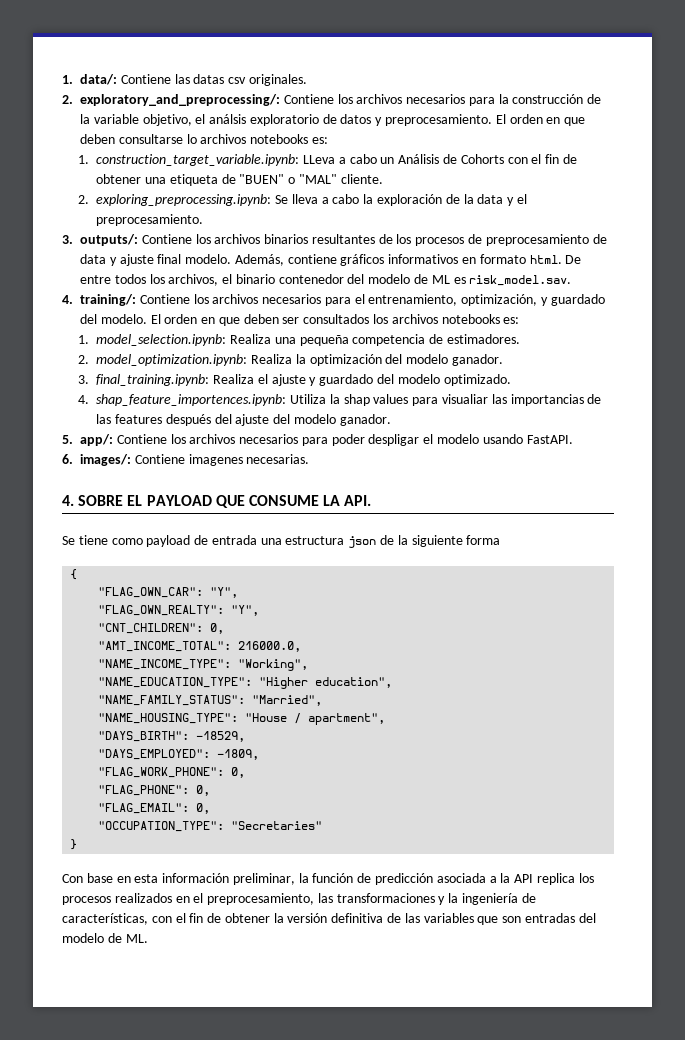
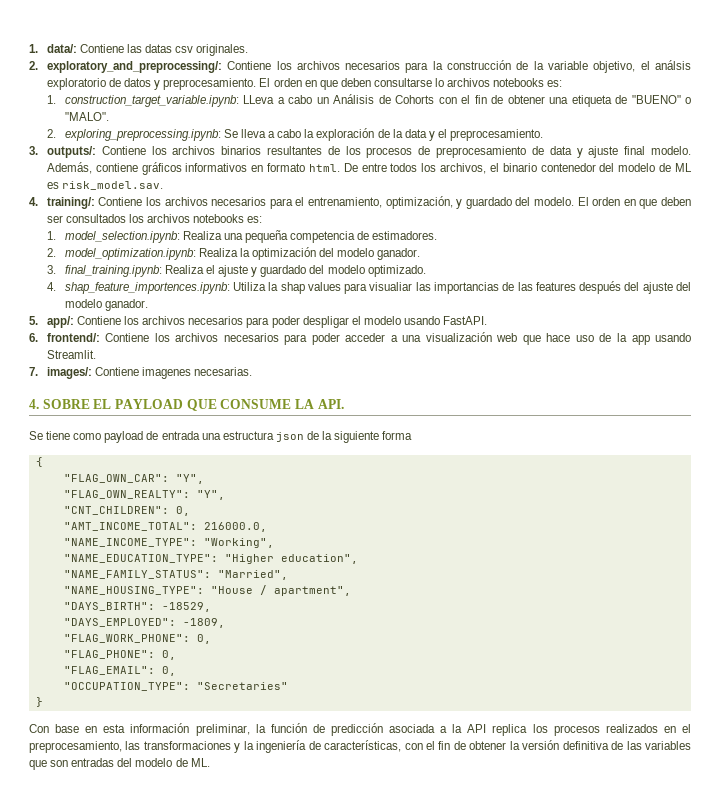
[239,174,383,184] "BUEN" o "MAL" cliente. -> [631,95,692,104] [64,112,109,121] "BUENO" o "MALO".
(73, 459) none -> [46,332,691,345] [46,350,96,359] [29,367,38,376] frontend/: Contiene los archivos necesarios para poder acceder a una visualización web que hace uso de la app usando Streamlit. // 7.

